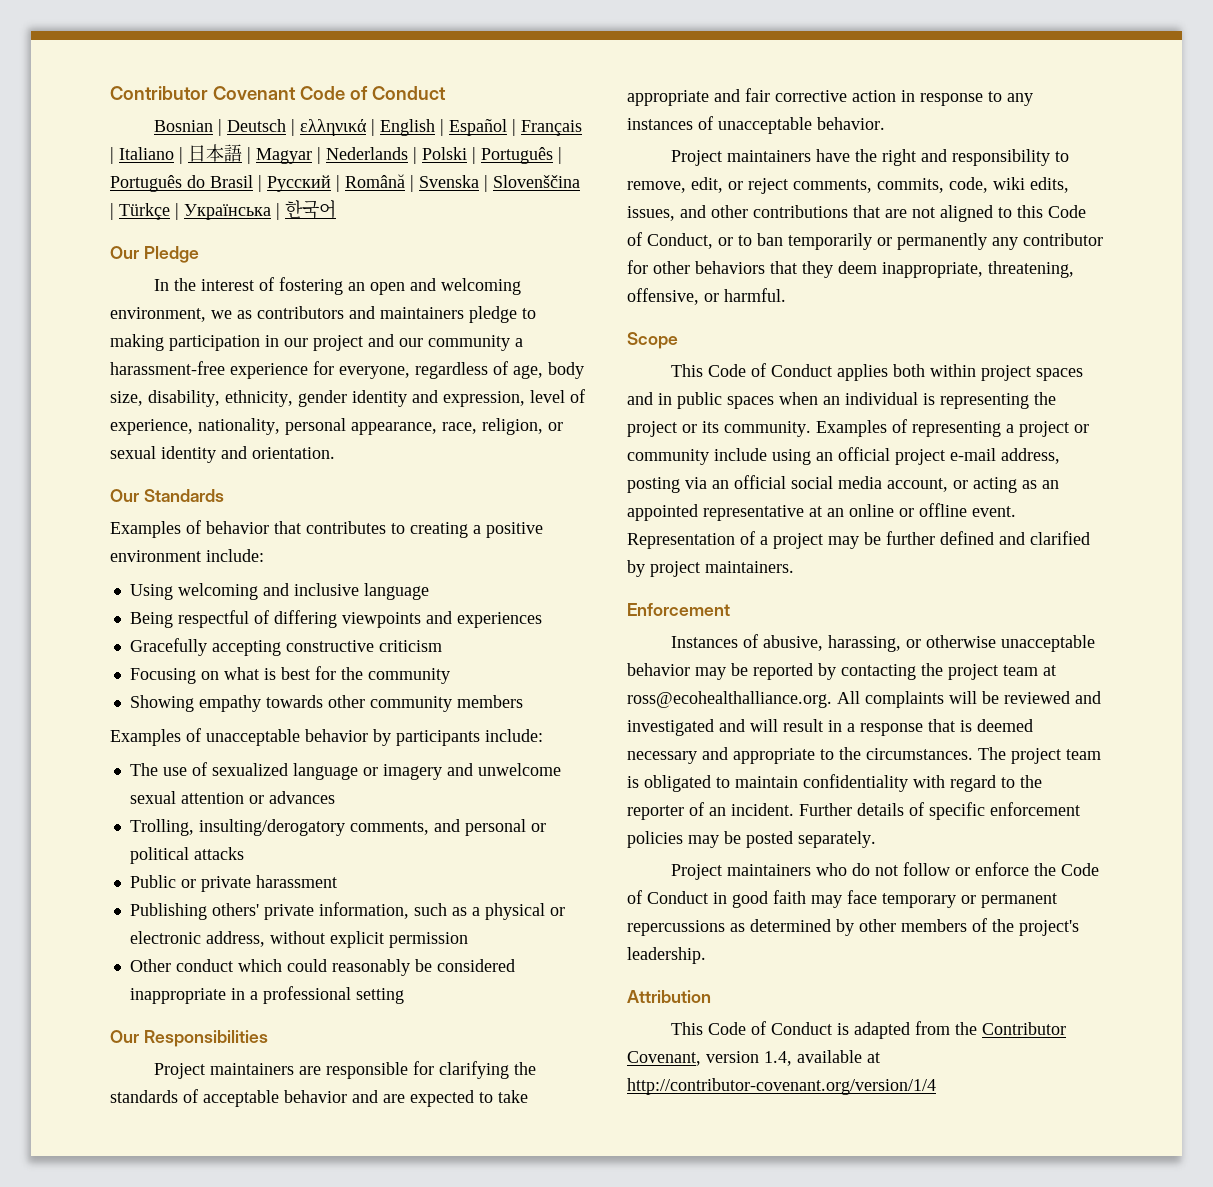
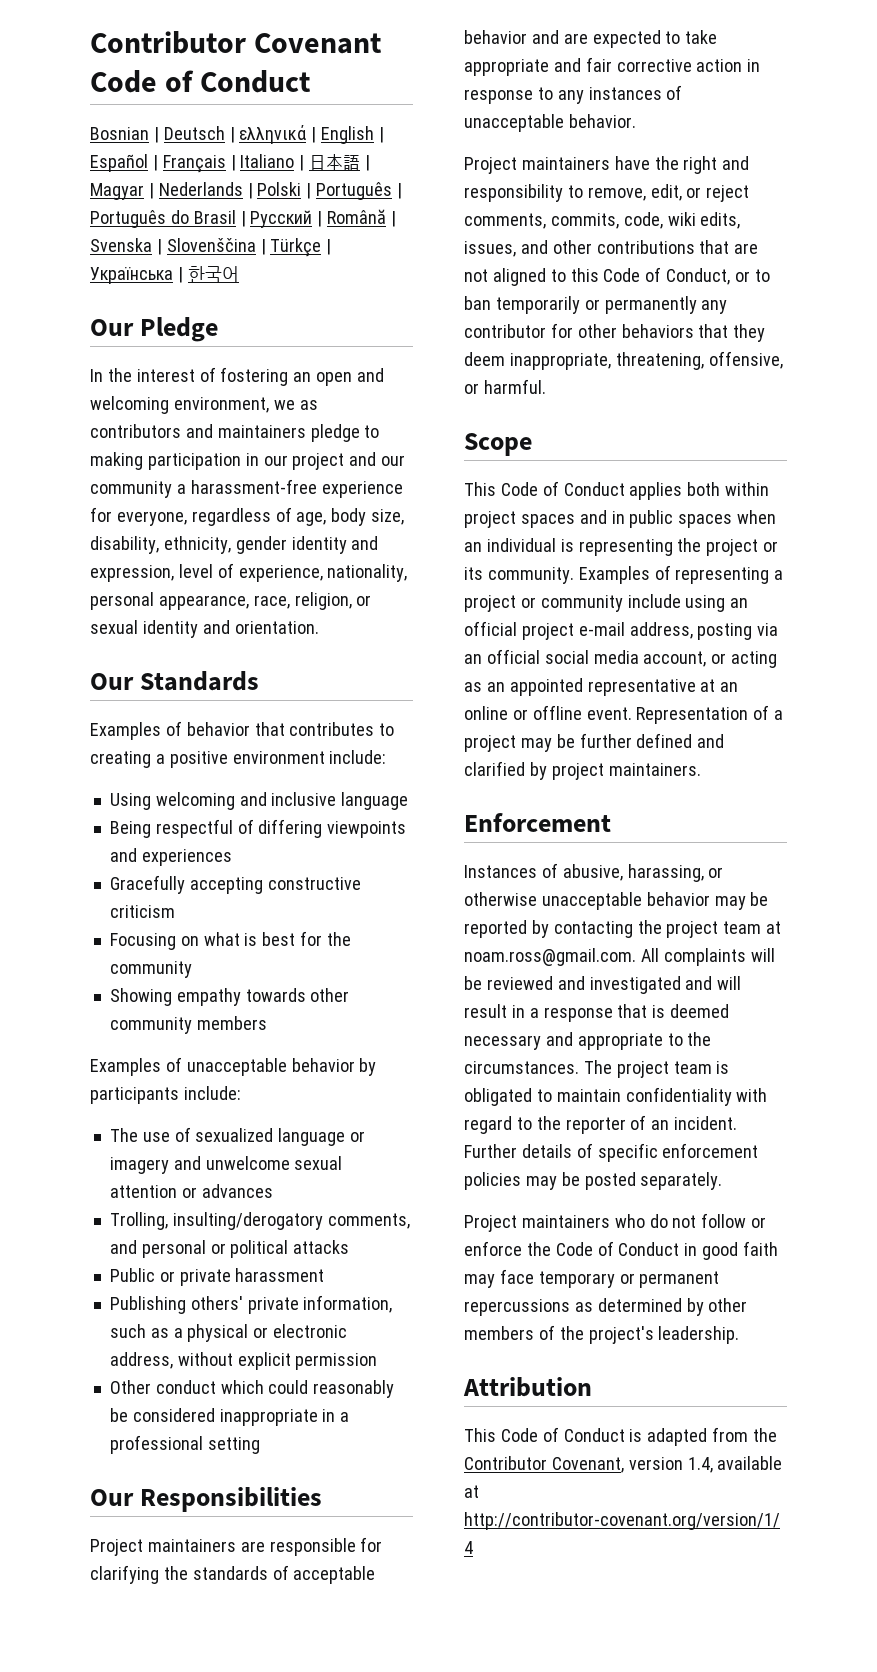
[627,691,832,708] ross@ecohealthalliance.org. -> [464,948,636,966] noam.ross@gmail.com.

